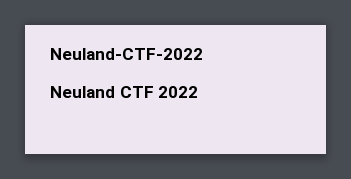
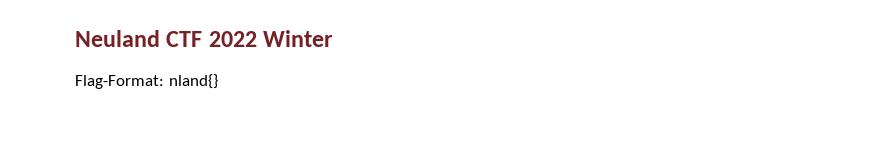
[50,48,203,60] Neuland-CTF-2022 // -> (75, 38) none
(199, 92) none -> [263,30,334,47] [75,74,218,89] Winter // Flag-Format: nland{}

